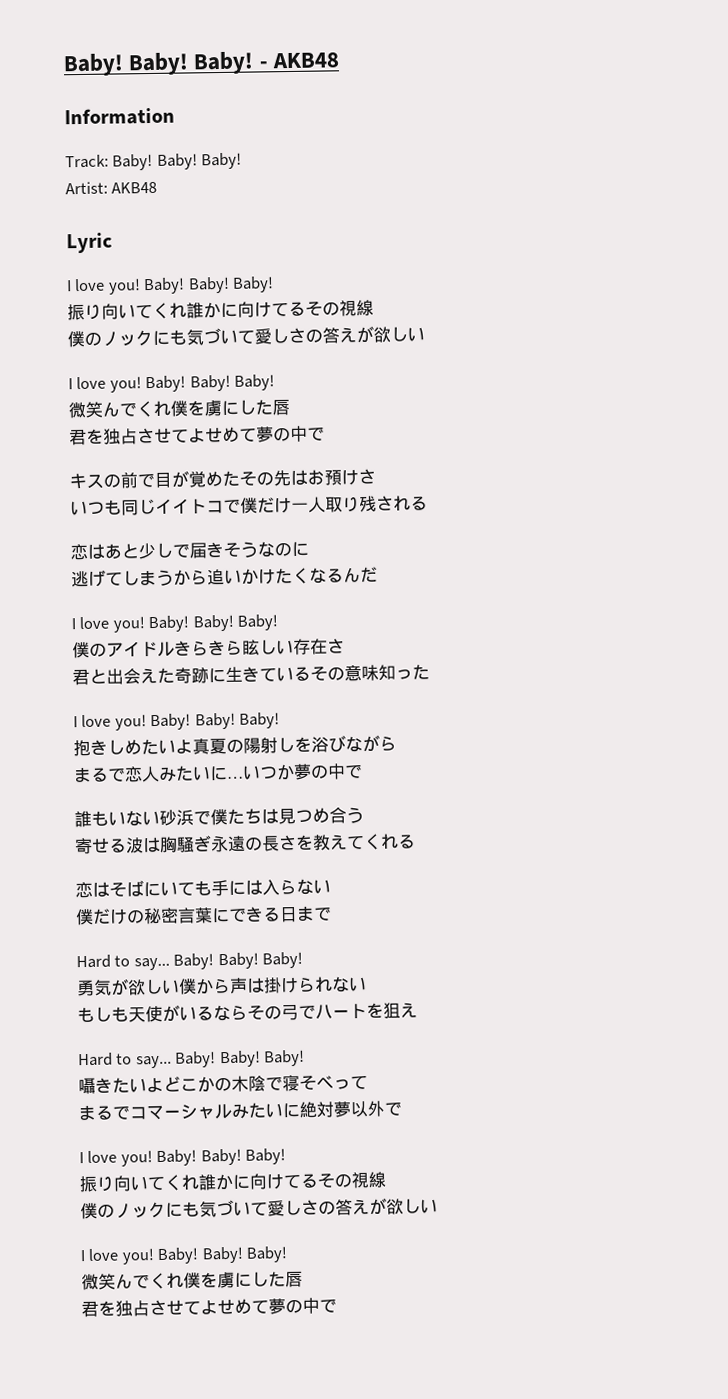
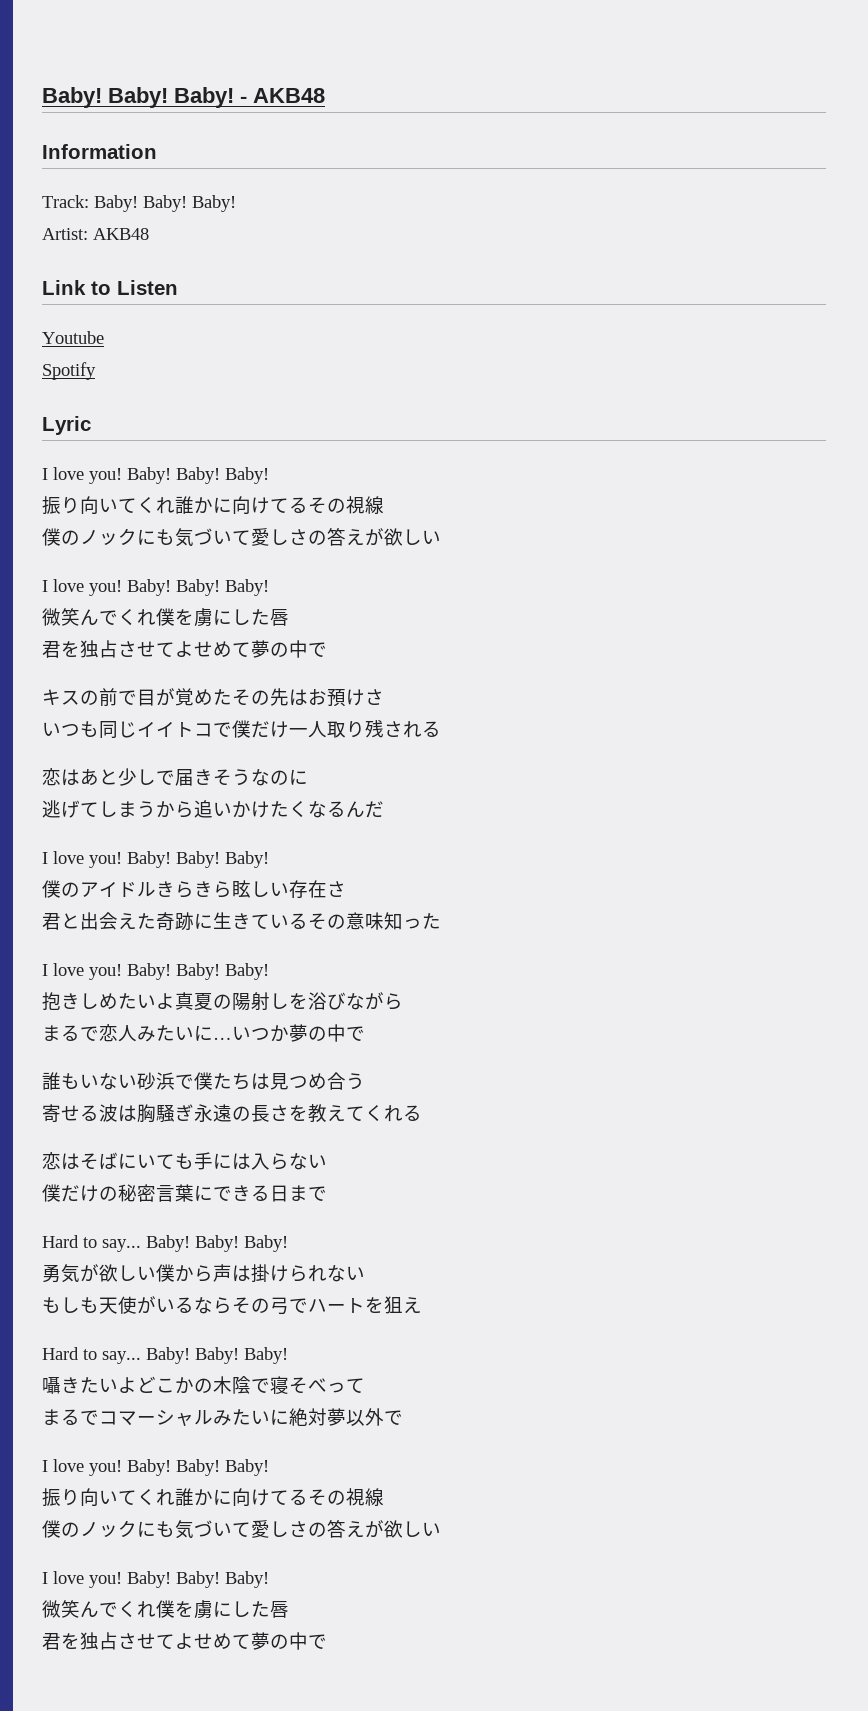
(158, 187) none -> [42,280,178,295] [42,331,104,344] [42,362,96,380] // Link to Listen // Youtube // Spotify

